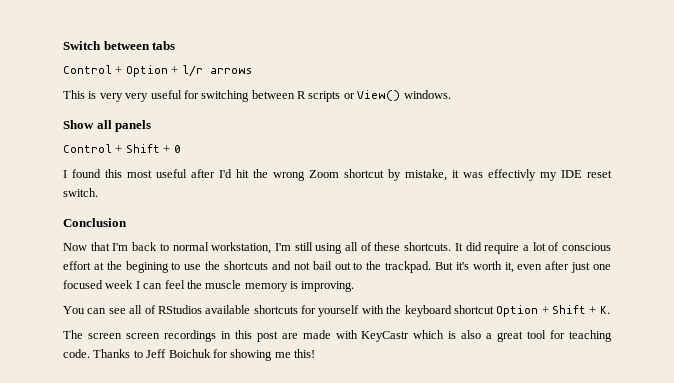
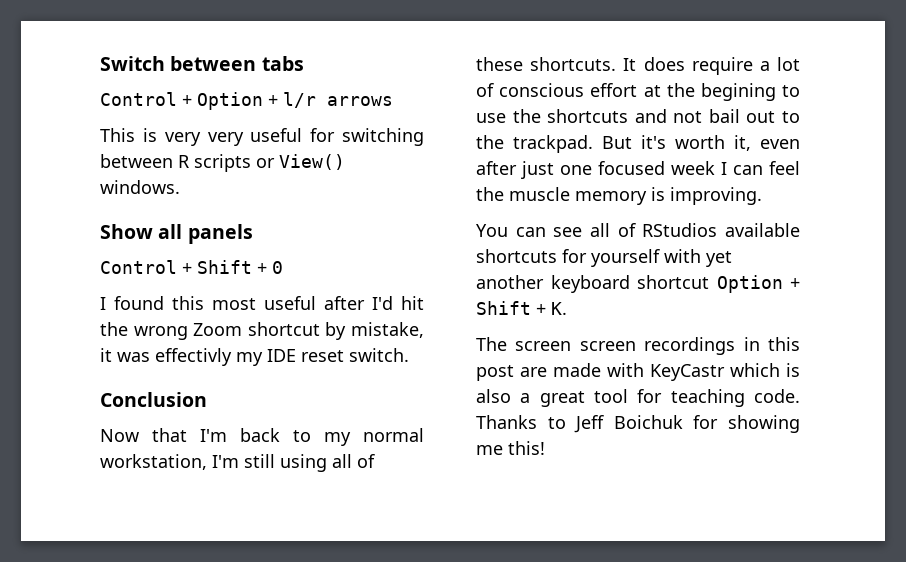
(169, 247) none -> [324,432,351,446] my
[465,242,482,251] did -> [643,57,685,71] does
[386,305,402,314] the -> [706,251,732,267] [476,275,544,289] yet another

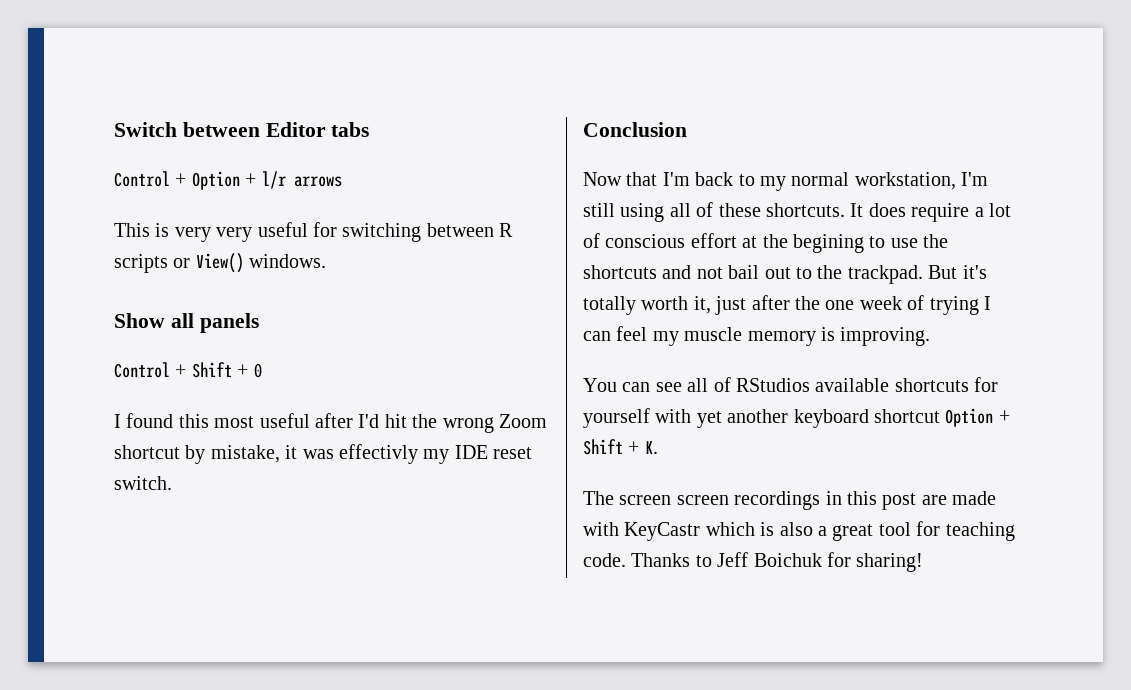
(257, 63) none -> [265,122,326,137] Editor
(666, 142) none -> [583,296,636,315] totally
[760,139,800,149] [476,161,715,179] even after just one focused week -> [715,295,979,315] just after the one week of trying
[476,187,504,201] the -> [652,331,679,346] my
[728,415,800,433] [476,441,545,455] showing me this! -> [856,553,924,572] sharing!

